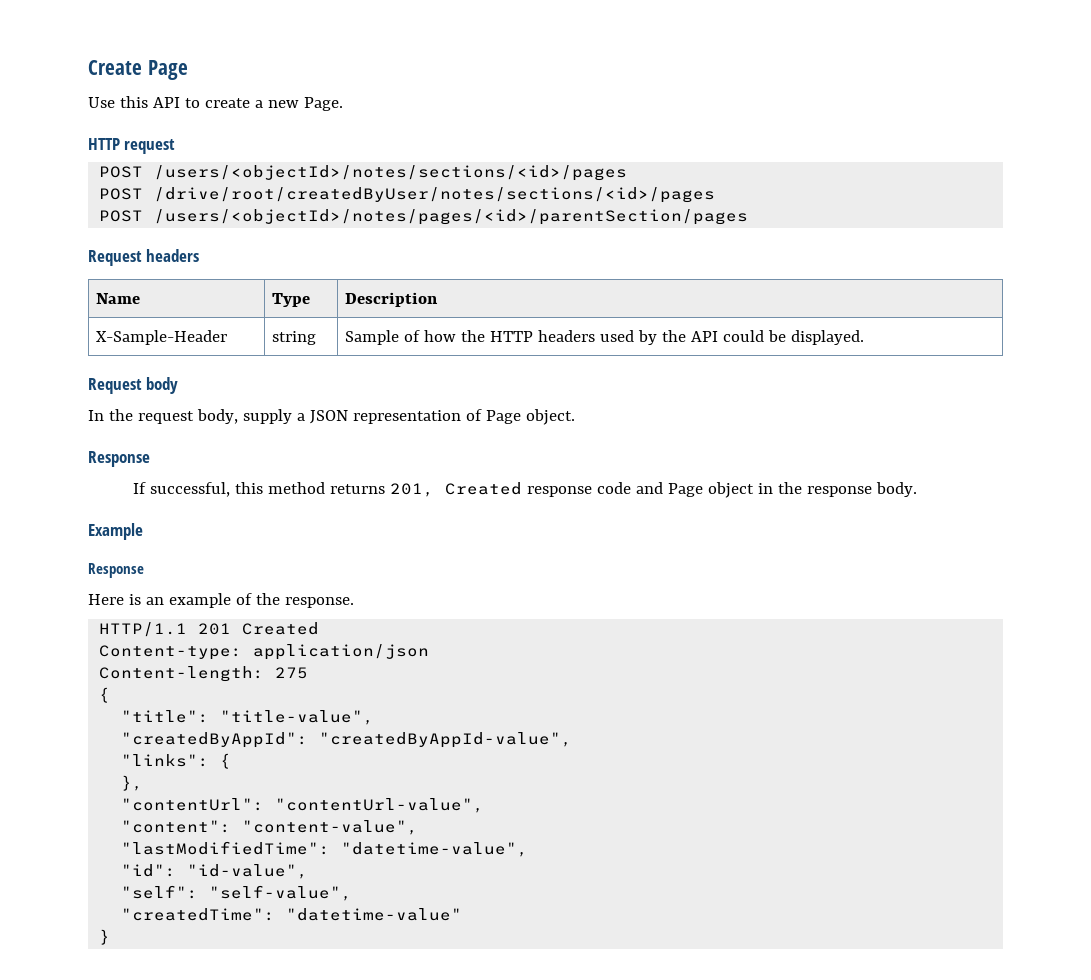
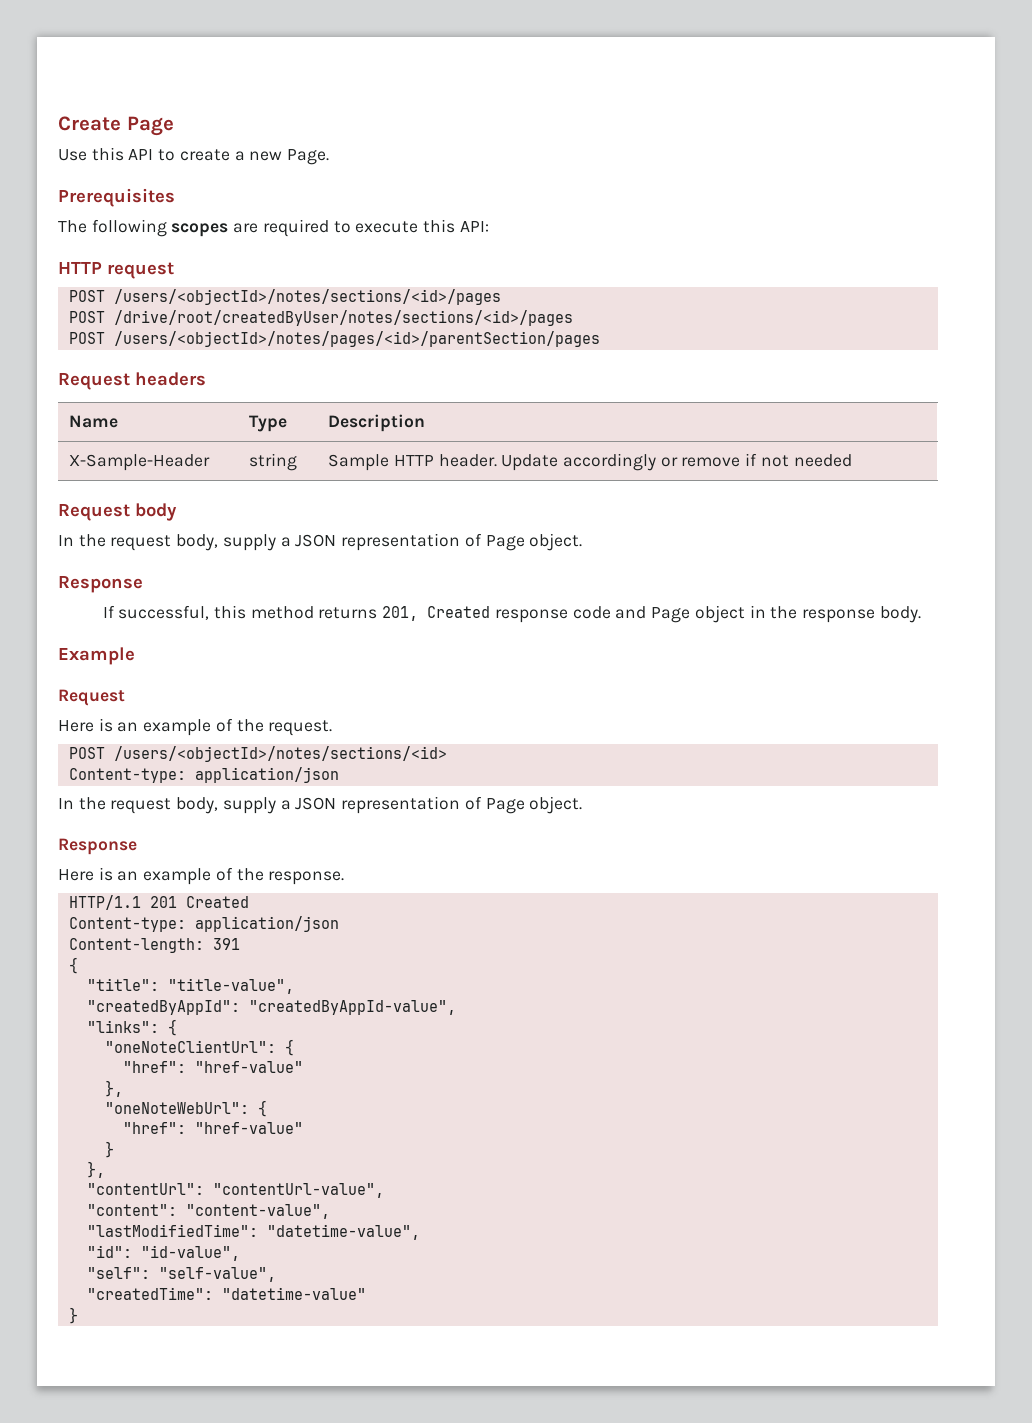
(343, 104) none -> [58,188,175,207] [58,219,489,237] // Prerequisites // The following scopes are required to execute this API:
[403,330,864,345] of how the HTTP headers used by the API could be displayed. -> [393,453,852,471] HTTP header. Update accordingly or remove if not needed
(143, 531) none -> [58,689,125,706] [58,718,333,736] [68,746,447,762] [68,767,339,783] [58,796,583,814] // Request // Here is an example of the request. // POST /users/<objectId>/notes/sections/<id> // Content-type: application/json // In the request body, supply a JSON representation of Page object.
[275,667,309,679] 275 -> [212,938,240,950] 391
(232, 761) none -> [104,1039,294,1056] [122,1061,303,1073] [104,1080,123,1097] [104,1100,267,1117] [122,1122,303,1134] [104,1141,114,1158] // "oneNoteClientUrl": { // "href": "href-value" // }, // "oneNoteWebUrl": { // "href": "href-value" // }

